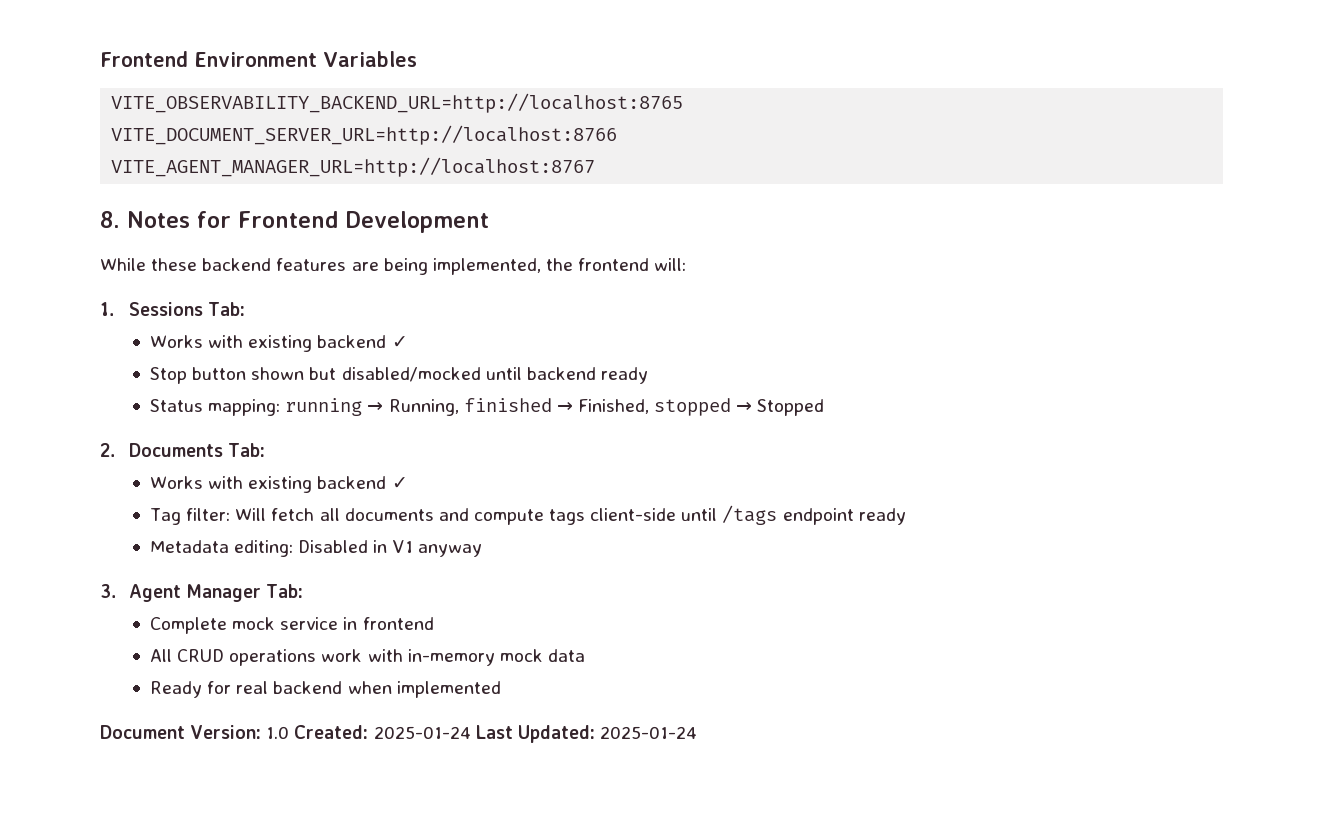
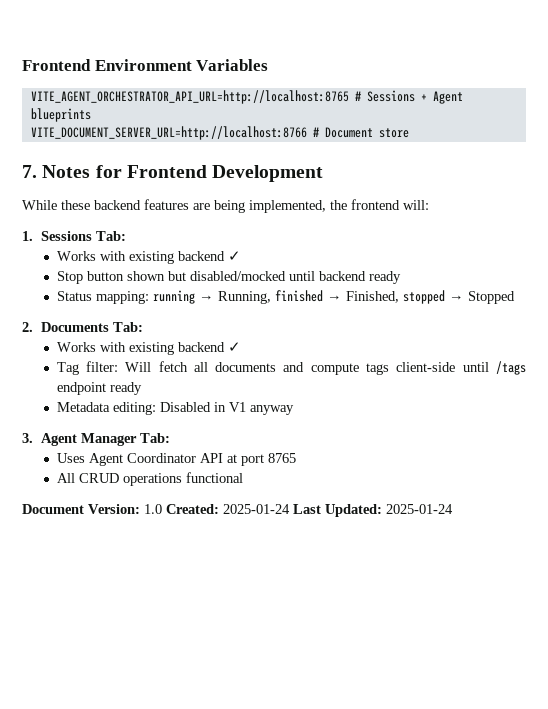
[111,93,684,113] [111,125,618,145] [111,157,596,177] [100,211,120,228] VITE_OBSERVABILITY_BACKEND_URL=http://localhost:8765 // VITE_DOCUMENT_SERVER_URL=http://localhost:8766 // VITE_AGENT_MANAGER_URL=http://localhost:8767 // 8. -> [30,90,463,104] [30,108,91,122] [30,126,409,140] [22,165,37,178] VITE_AGENT_ORCHESTRATOR_API_URL=http://localhost:8765 # Sessions + Agent blueprints // VITE_DOCUMENT_SERVER_URL=http://localhost:8766 # Document store // 7.
[149,617,434,634] [149,649,585,666] [149,681,501,698] Complete mock service in frontend // All CRUD operations work with in-memory mock data // Ready for real backend when implemented -> [56,453,296,466] [56,472,243,486] Uses Agent Coordinator API at port 8765 // All CRUD operations functional

